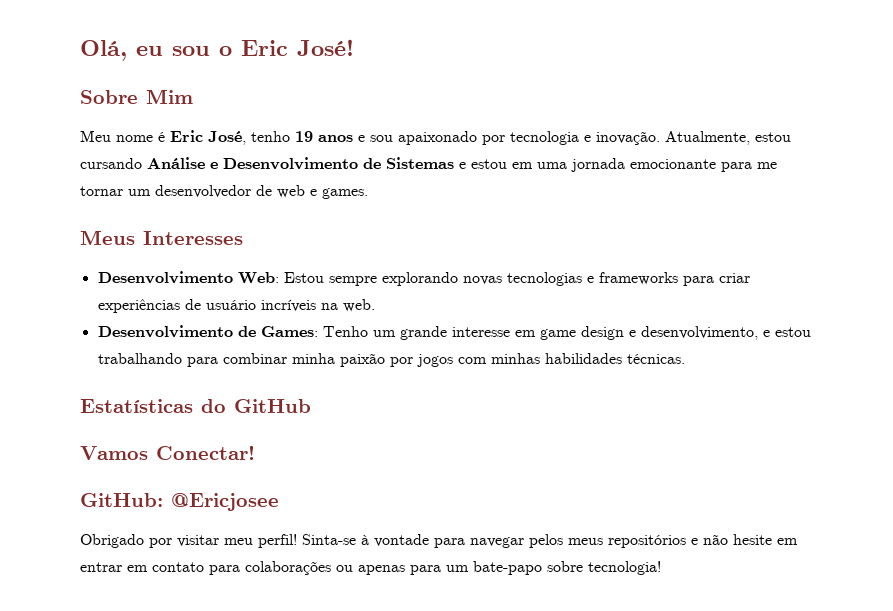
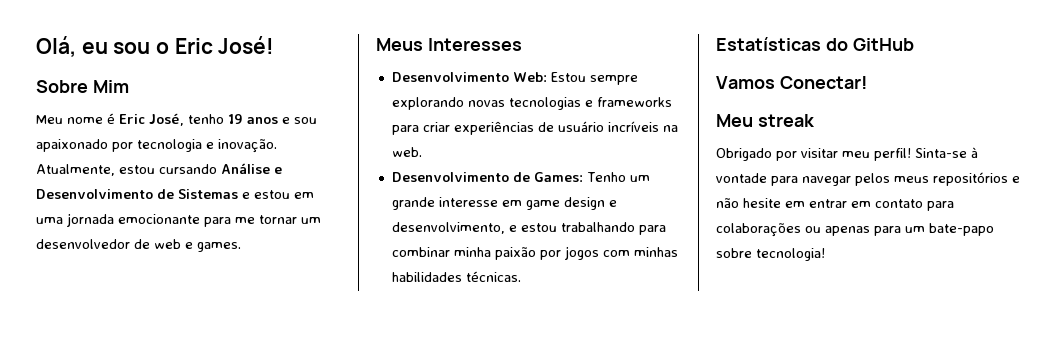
[80,493,279,511] GitHub: @Ericjosee -> [716,114,815,127] Meu streak

